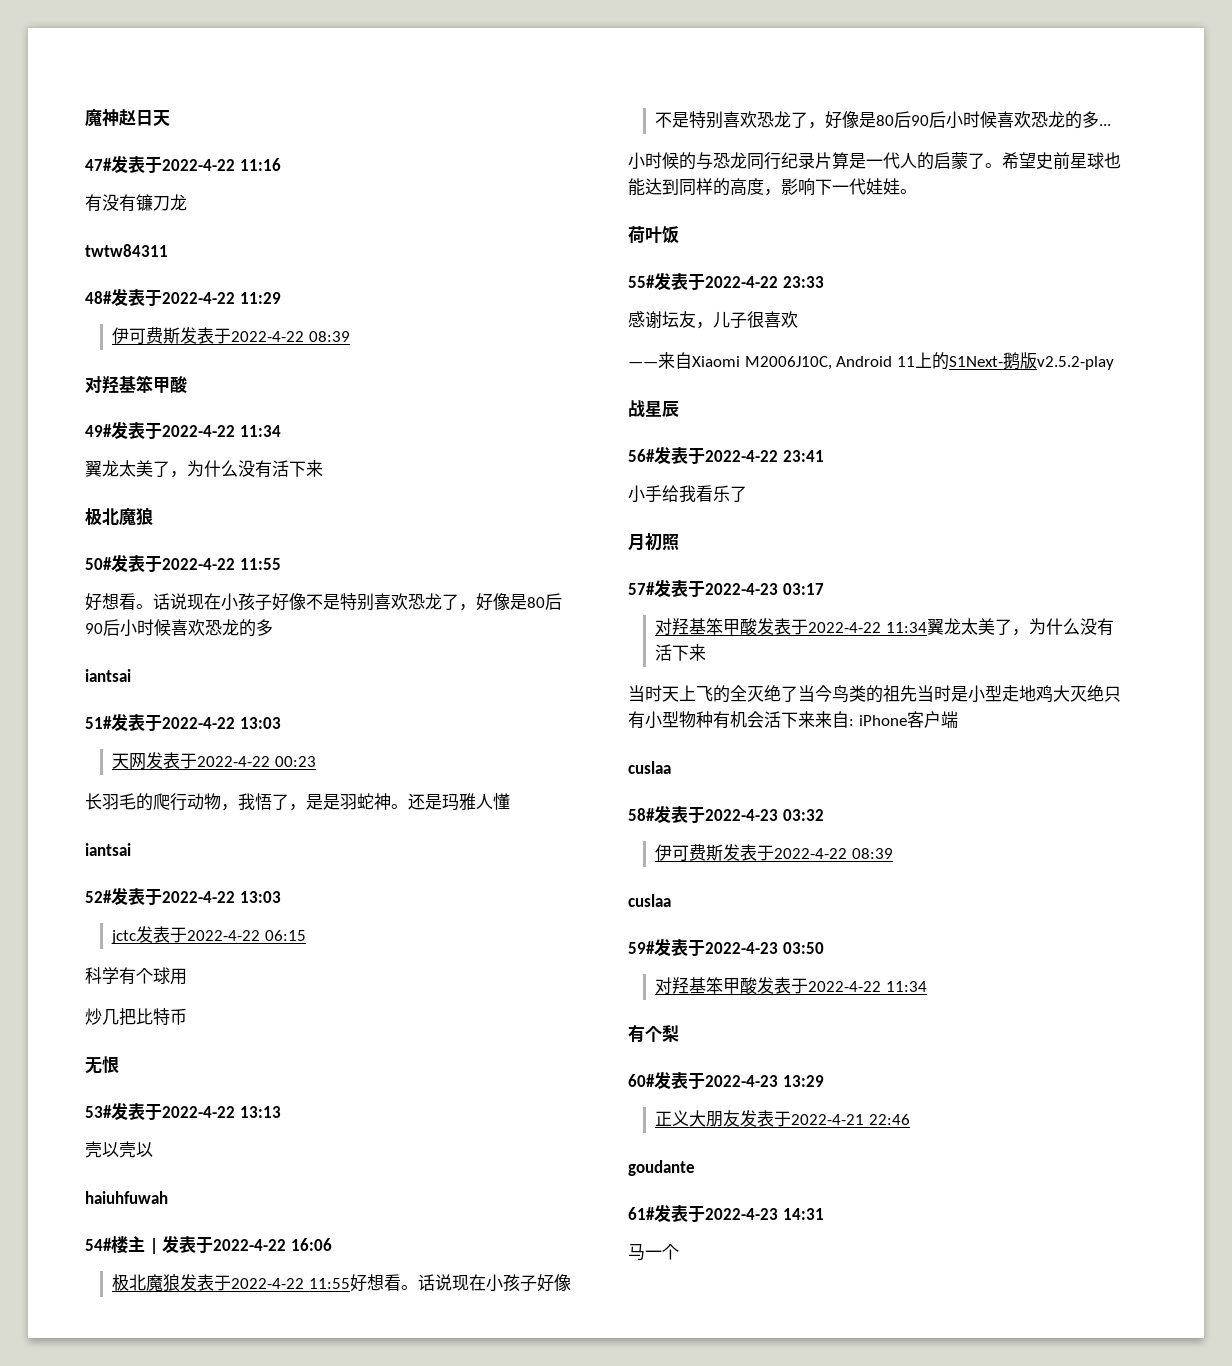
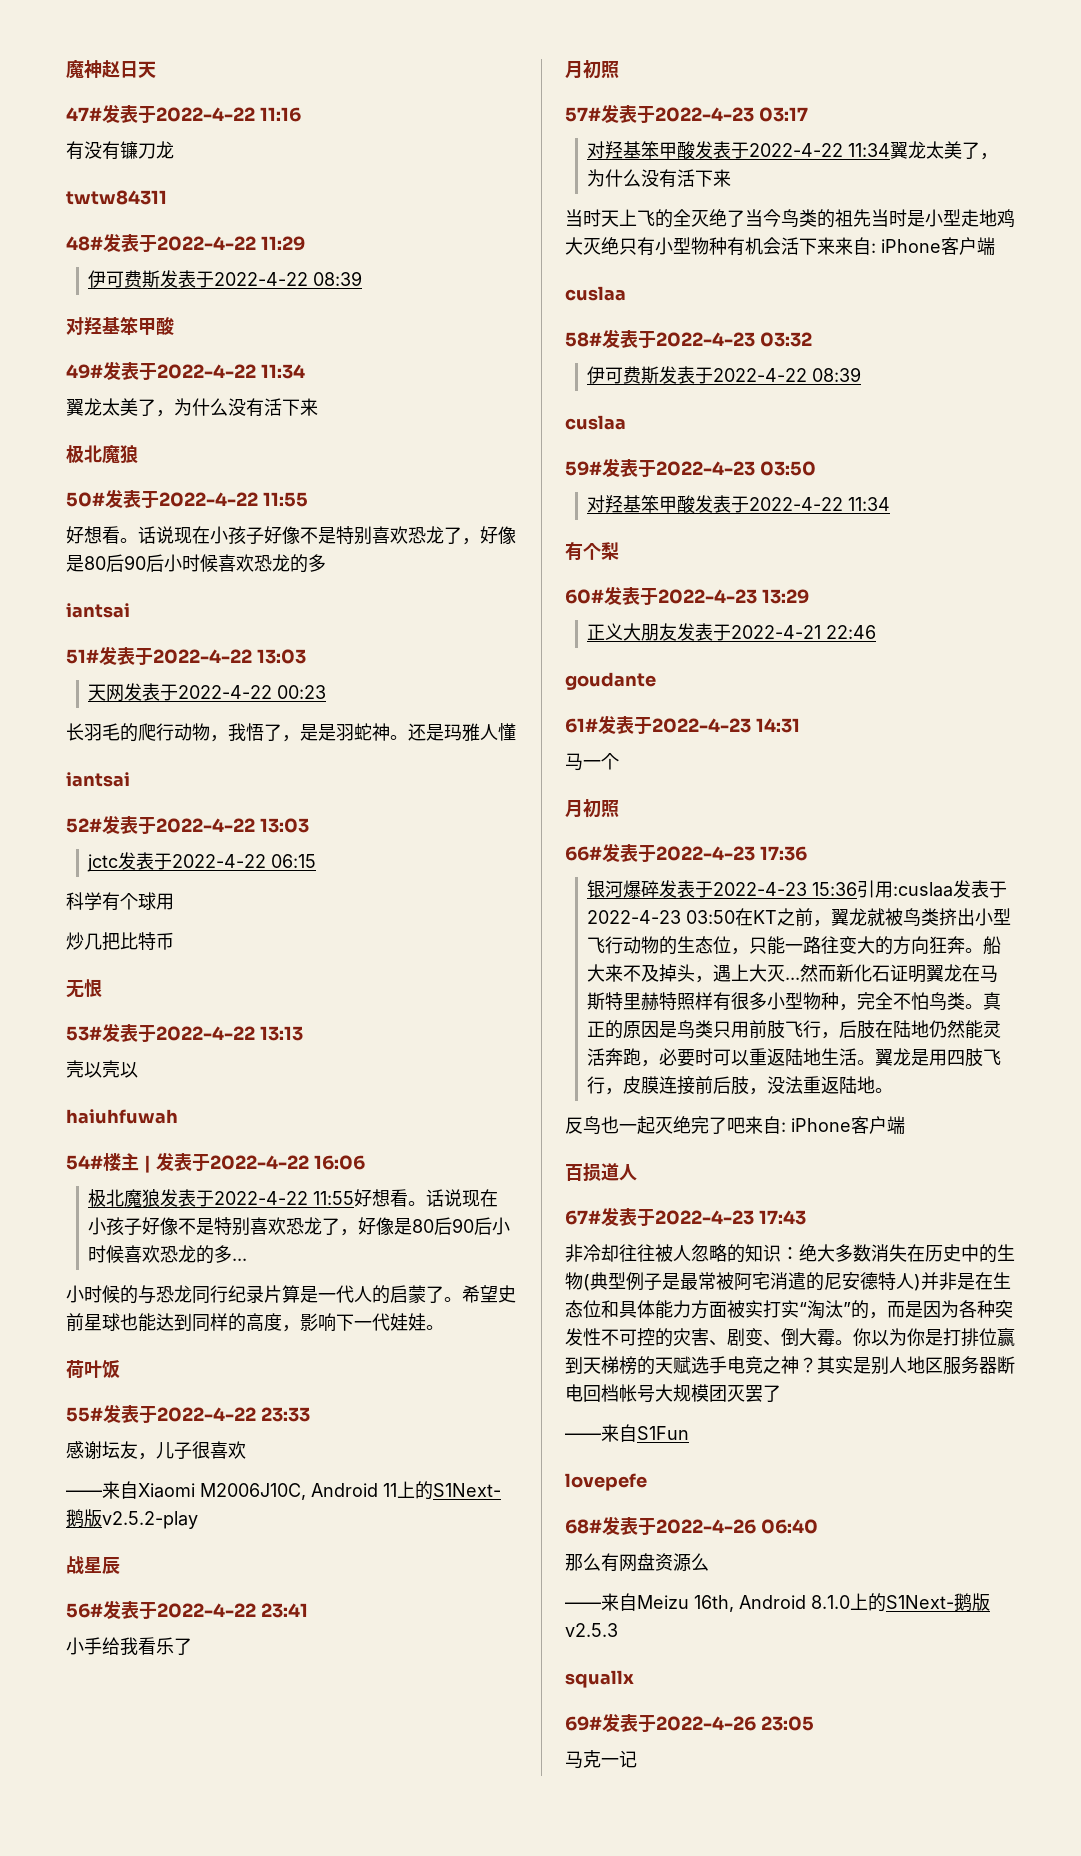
(679, 1252) none -> [565,799,619,818] [565,843,807,862] [587,880,1008,899] [587,908,1012,927] [587,936,1002,955] [587,964,999,983] [587,992,1002,1011] [587,1020,1002,1039] [587,1048,1002,1067] [587,1076,894,1095] [565,1116,905,1135] [565,1163,637,1182] [565,1207,806,1226] [565,1244,1015,1263] [565,1272,1011,1291] [565,1300,1013,1319] [565,1327,1015,1347] [565,1356,1015,1375] [565,1384,781,1403] [565,1424,689,1442] [565,1473,647,1491] [565,1516,818,1535] [565,1553,709,1572] [565,1593,990,1612] [565,1623,618,1637] [565,1670,634,1688] [565,1713,814,1732] [565,1750,637,1769] // 月初照 // 66#发表于2022-4-23 17:36 // 银河爆碎发表于2022-4-23 15:36引用:cuslaa发表于2022-4-23 03:50在KT之前，翼龙就被鸟类挤出小型飞行动物的生态位，只能一路往变大的方向狂奔。船大来不及掉头，遇上大灭...然而新化石证明翼龙在马斯特里赫特照样有很多小型物种，完全不怕鸟类。真正的原因是鸟类只用前肢飞行，后肢在陆地仍然能灵活奔跑，必要时可以重返陆地生活。翼龙是用四肢飞行，皮膜连接前后肢，没法重返陆地。 // 反鸟也一起灭绝完了吧来自: iPhone客户端 // 百损道人 // 67#发表于2022-4-23 17:43 // 非冷却往往被人忽略的知识：绝大多数消失在历史中的生物(典型例子是最常被阿宅消遣的尼安德特人)并非是在生态位和具体能力方面被实打实“淘汰”的，而是因为各种突发性不可控的灾害、剧变、倒大霉。你以为你是打排位赢到天梯榜的天赋选手电竞之神？其实是别人地区服务器断电回档帐号大规模团灭罢了 // ——来自S1Fun // lovepefe // 68#发表于2022-4-26 06:40 // 那么有网盘资源么 // ——来自Meizu 16th, Android 8.1.0上的S1Next-鹅版v2.5.3 // squallx // 69#发表于2022-4-26 23:05 // 马克一记

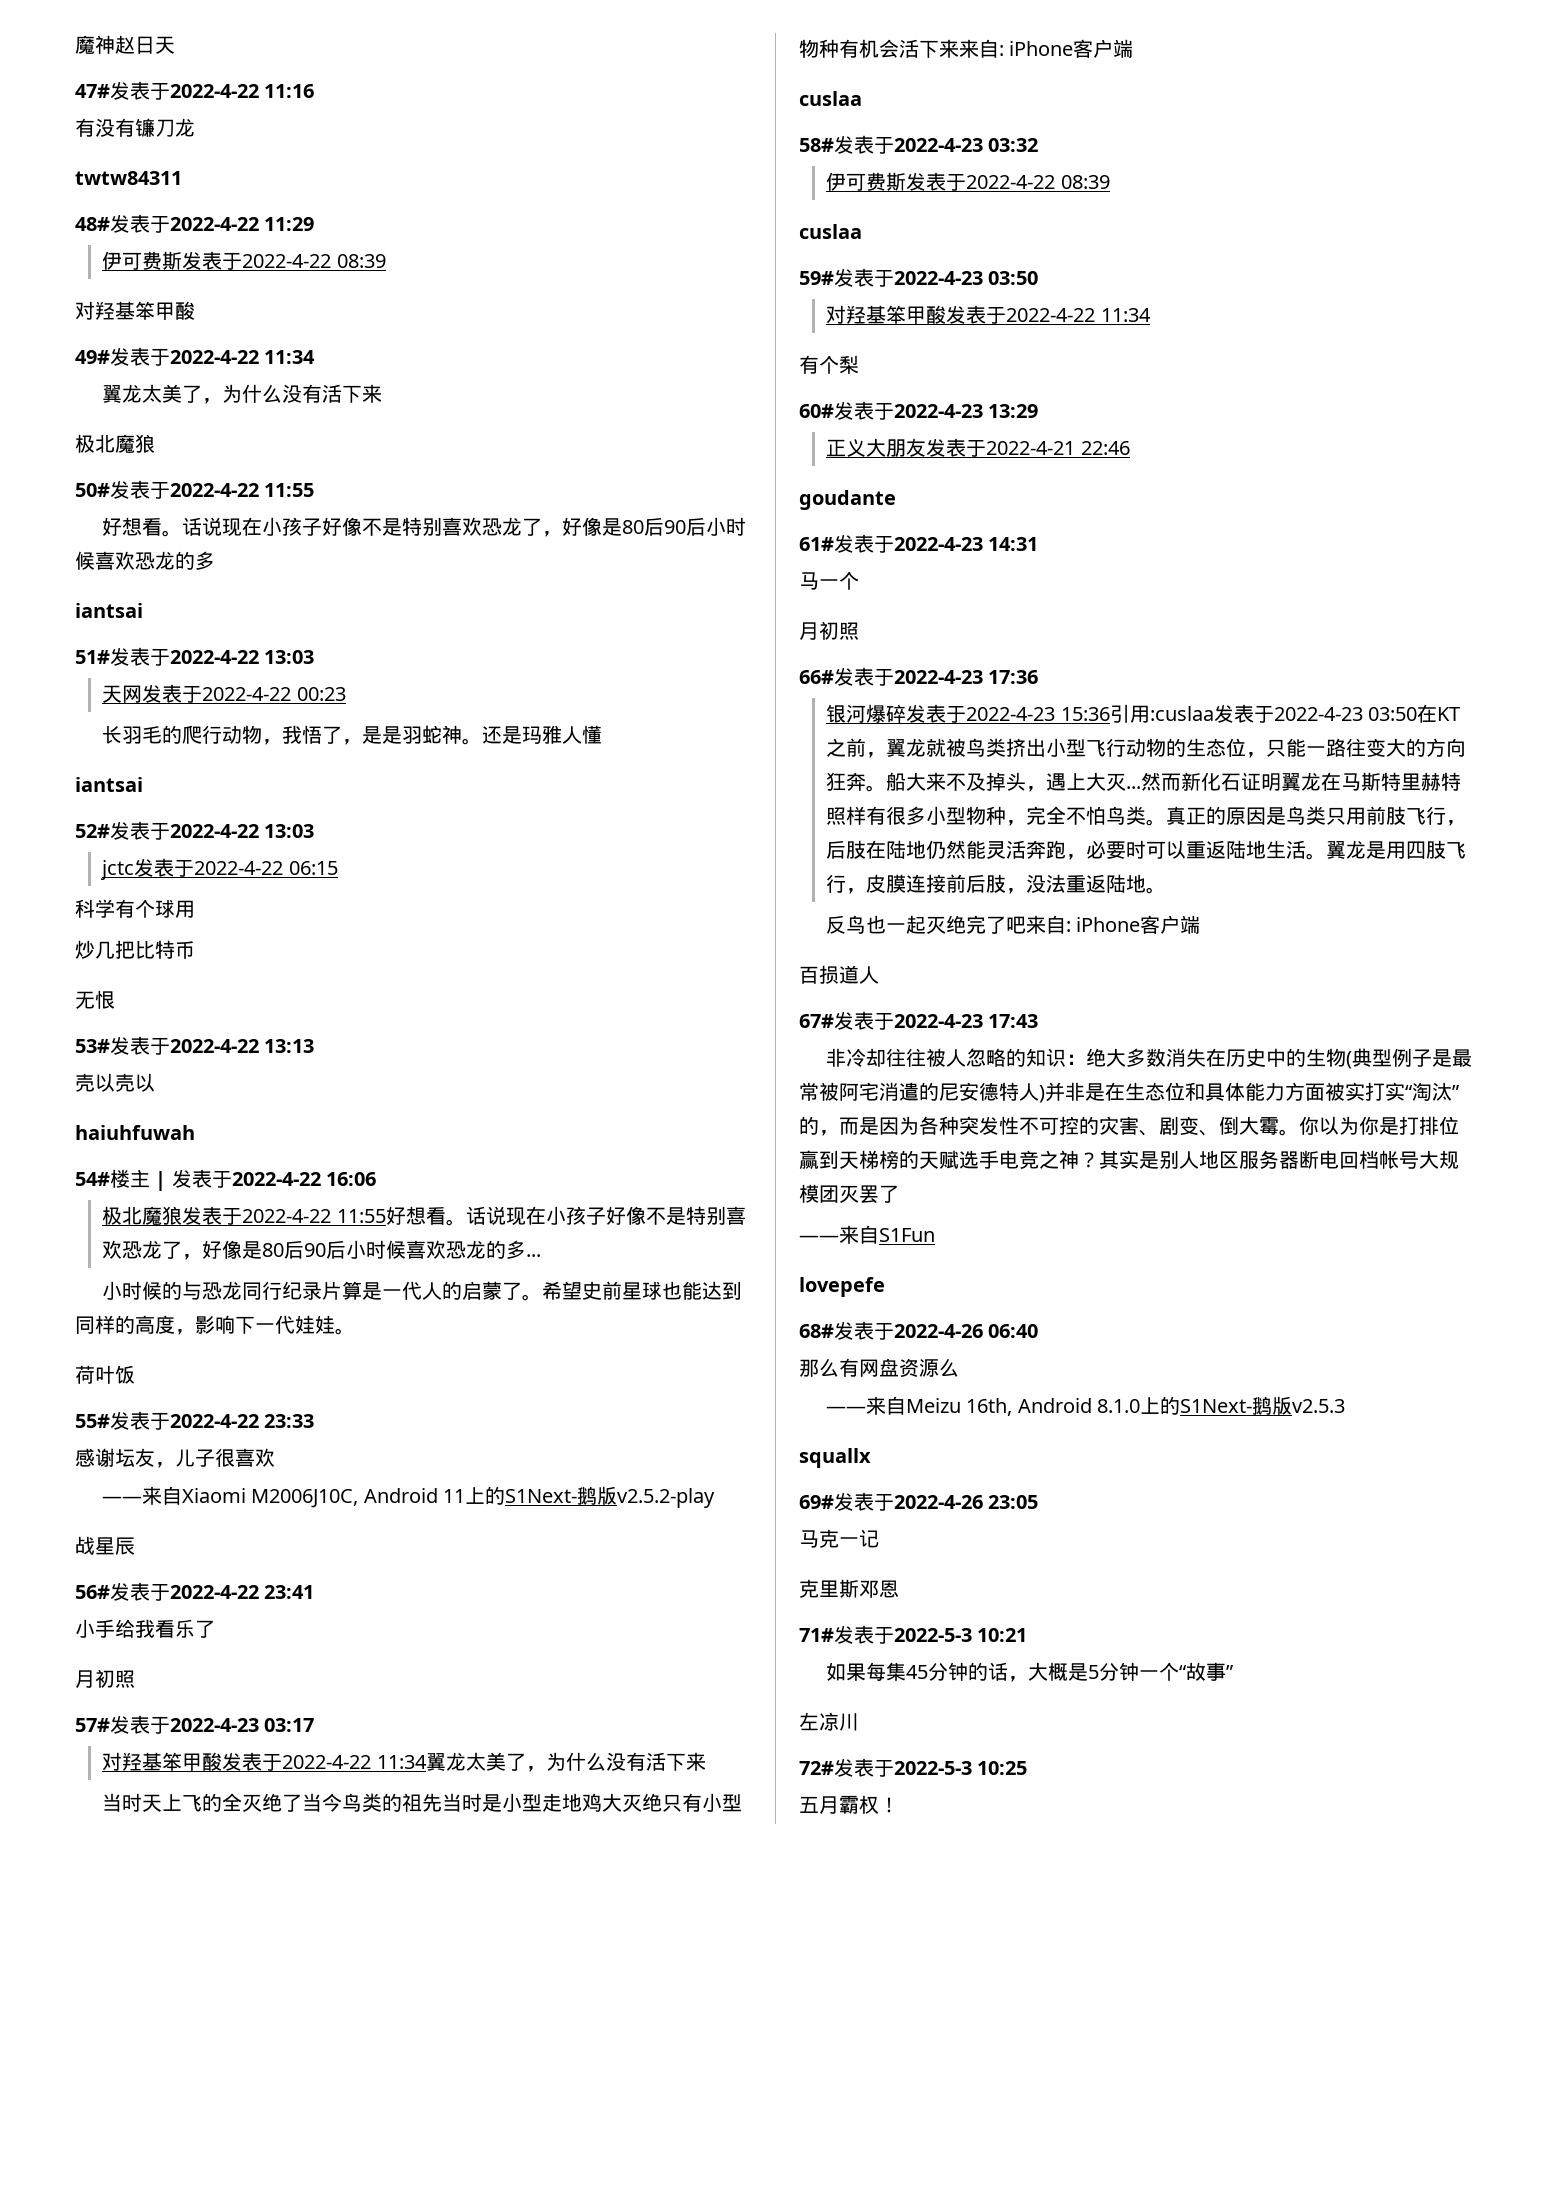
(637, 1759) none -> [799,1579,899,1598] [799,1625,1028,1644] [825,1662,1233,1682] [799,1712,859,1731] [799,1758,1028,1777] [799,1795,899,1814] // 克里斯邓恩 // 71#发表于2022-5-3 10:21 // 如果每集45分钟的话，大概是5分钟一个“故事” // 左凉川 // 72#发表于2022-5-3 10:25 // 五月霸权！

